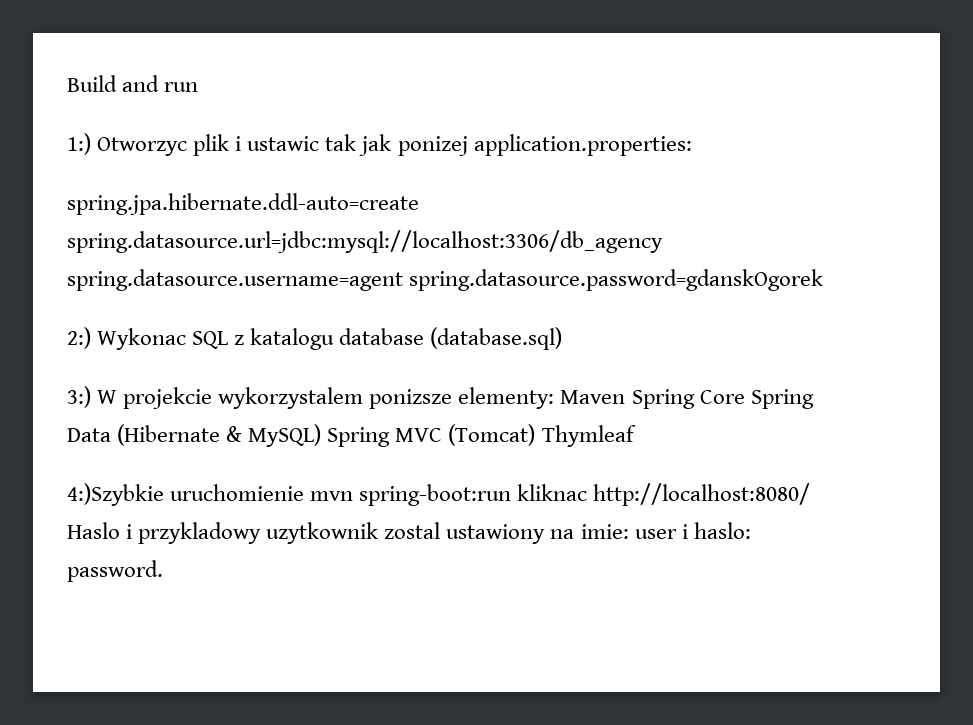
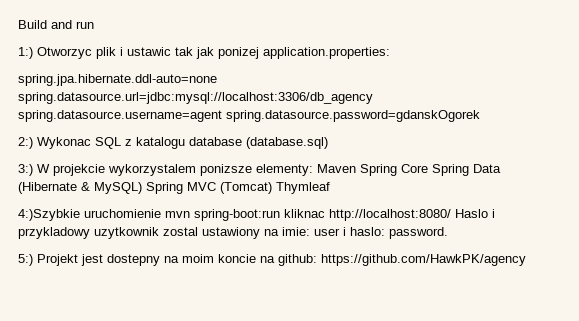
[67,193,419,215] spring.jpa.hibernate.ddl-auto=create -> [18,74,217,86] spring.jpa.hibernate.ddl-auto=none
(163, 571) none -> [18,254,526,266] // 5:) Projekt jest dostepny na moim koncie na github: https://github.com/HawkPK/agency

